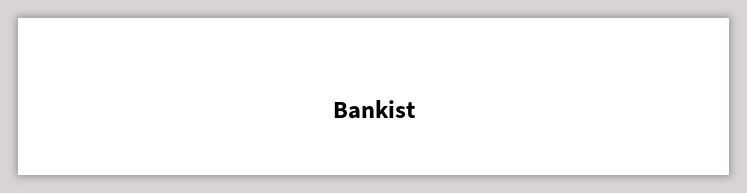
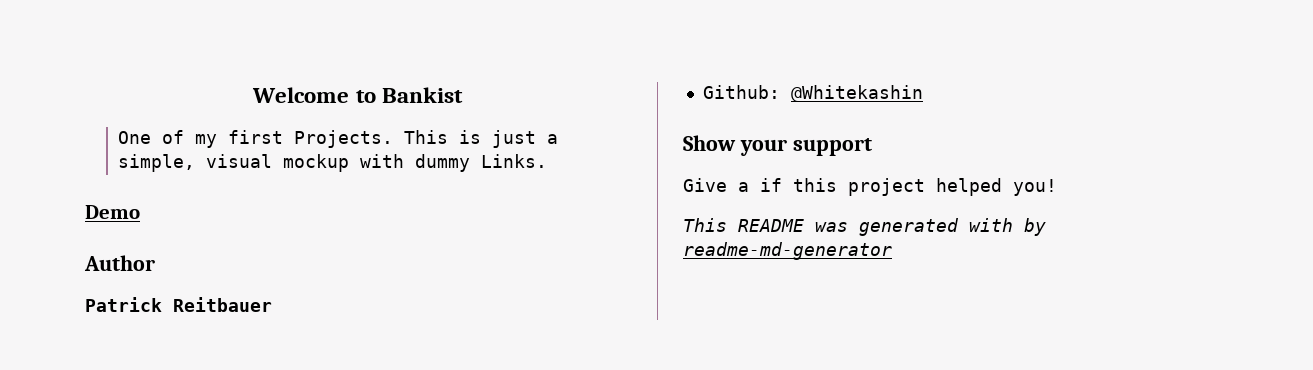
(332, 109) none -> [252,87,376,103] Welcome to
(415, 109) none -> [118,130,559,148] [118,154,548,172] [85,205,140,219] [84,255,155,271] [85,297,272,312] [702,85,923,102] [683,135,872,156] [683,178,1057,196] [683,218,1046,236] [683,242,892,260] // One of my first Projects. This is just a simple, visual mockup with dummy Links. // Demo // Author // Patrick Reitbauer // Github: @Whitekashin // Show your support // Give a if this project helped you! // This README was generated with by readme-md-generator

